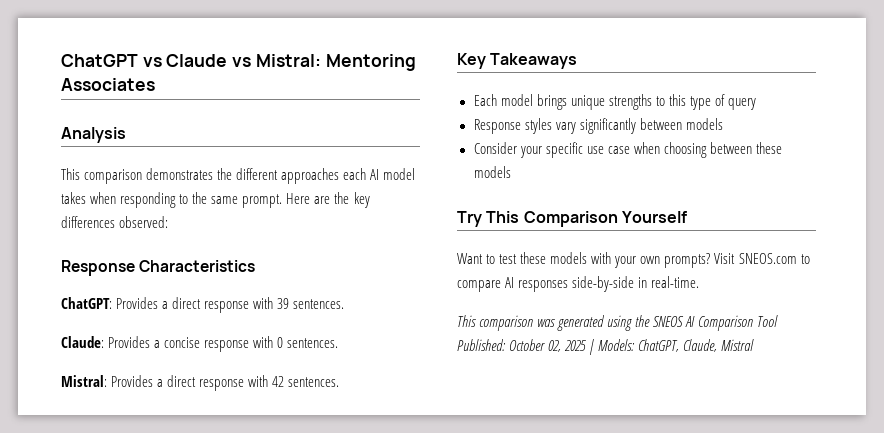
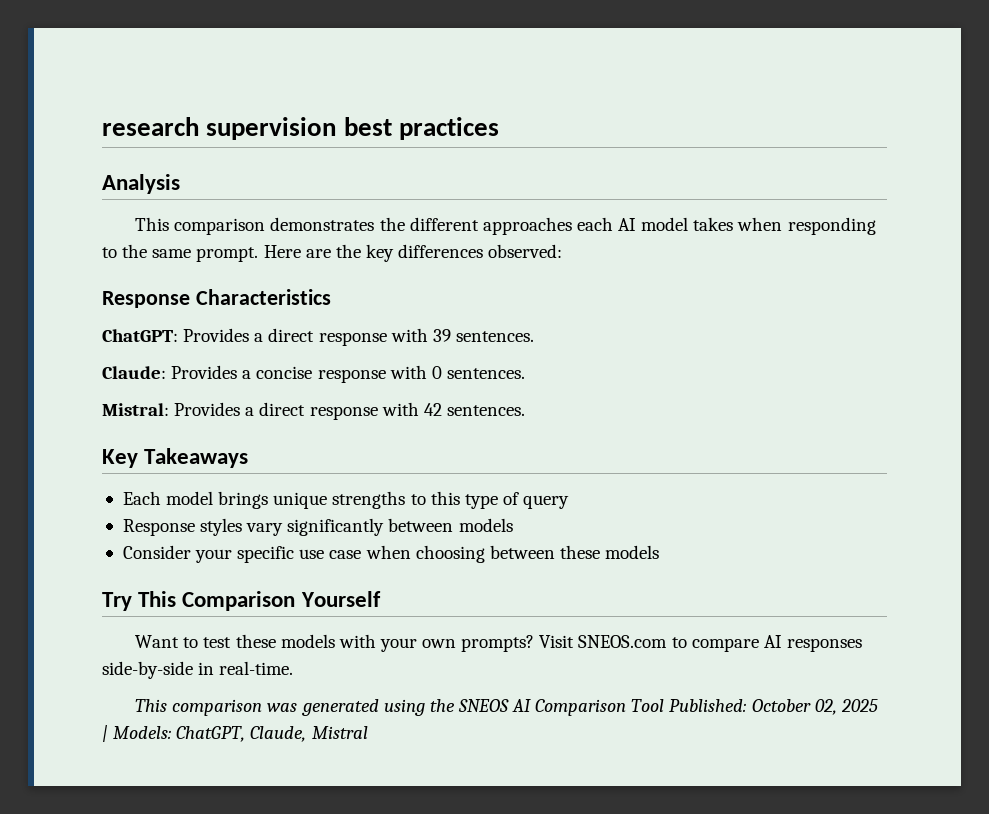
[61,54,416,71] [61,78,155,91] ChatGPT vs Claude vs Mistral: Mentoring Associates -> [102,117,499,140] research supervision best practices

